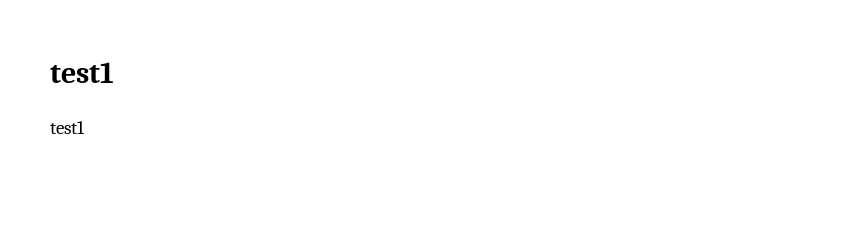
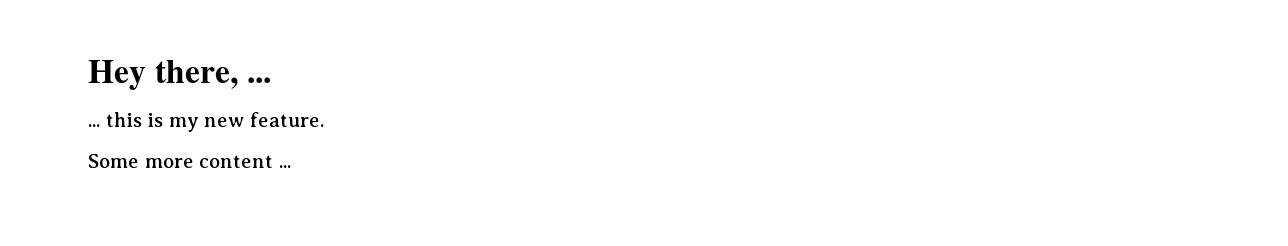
[50,62,114,83] [50,121,85,134] test1 // test1 -> [88,60,272,90] [88,112,324,132] [88,154,291,168] Hey there, ... // ... this is my new feature. // Some more content ...

